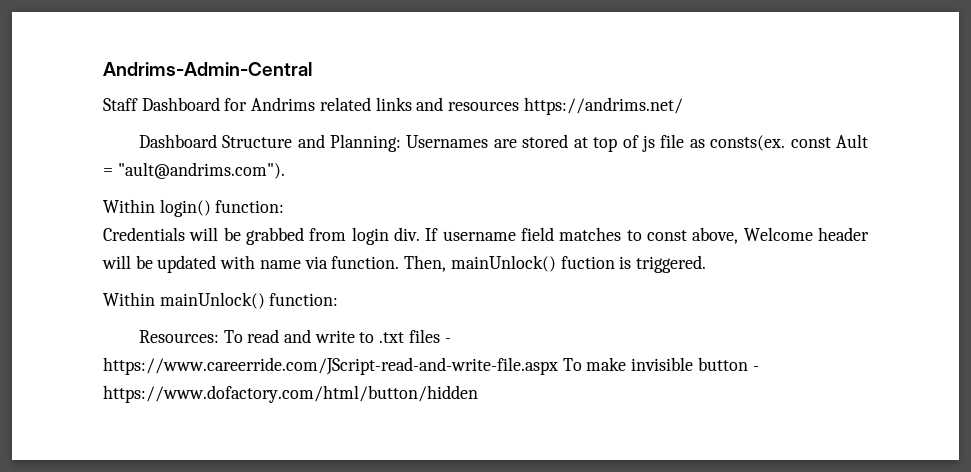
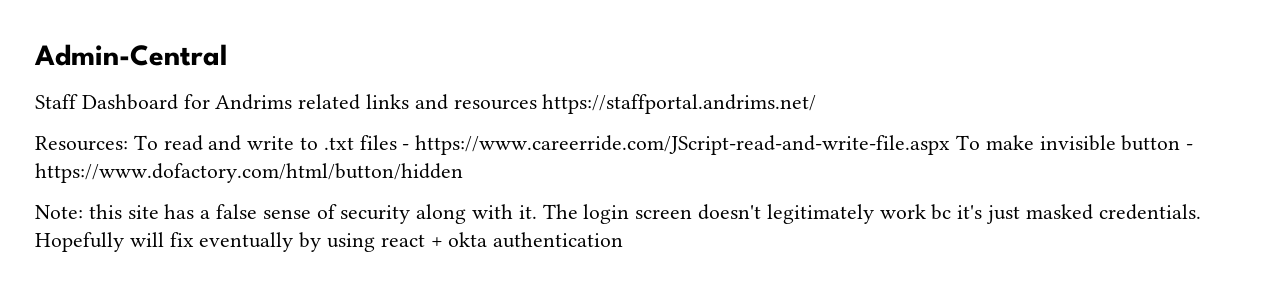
[103,62,312,76] Andrims-Admin-Central -> [34,44,227,66] Admin-Central
[523,97,683,115] [138,134,869,152] [103,162,285,179] [103,199,285,217] [103,227,870,245] [102,255,706,273] [103,292,339,309] https://andrims.net/ // Dashboard Structure and Planning: Usernames are stored at top of js file as consts(ex. const Ault = "ault@andrims.com"). // Within login() function: // Credentials will be grabbed from login div. If username field matches to const above, Welcome header will be updated with name via function. Then, mainUnlock() fuction is triggered. // Within mainUnlock() function: -> [542,94,817,114] https://staffportal.andrims.net/
(478, 394) none -> [35,204,1201,224] [35,232,624,252] // Note: this site has a false sense of security along with it. The login screen doesn't legitimately work bc it's just masked credentials. Hopefully will fix eventually by using react + okta authentication

